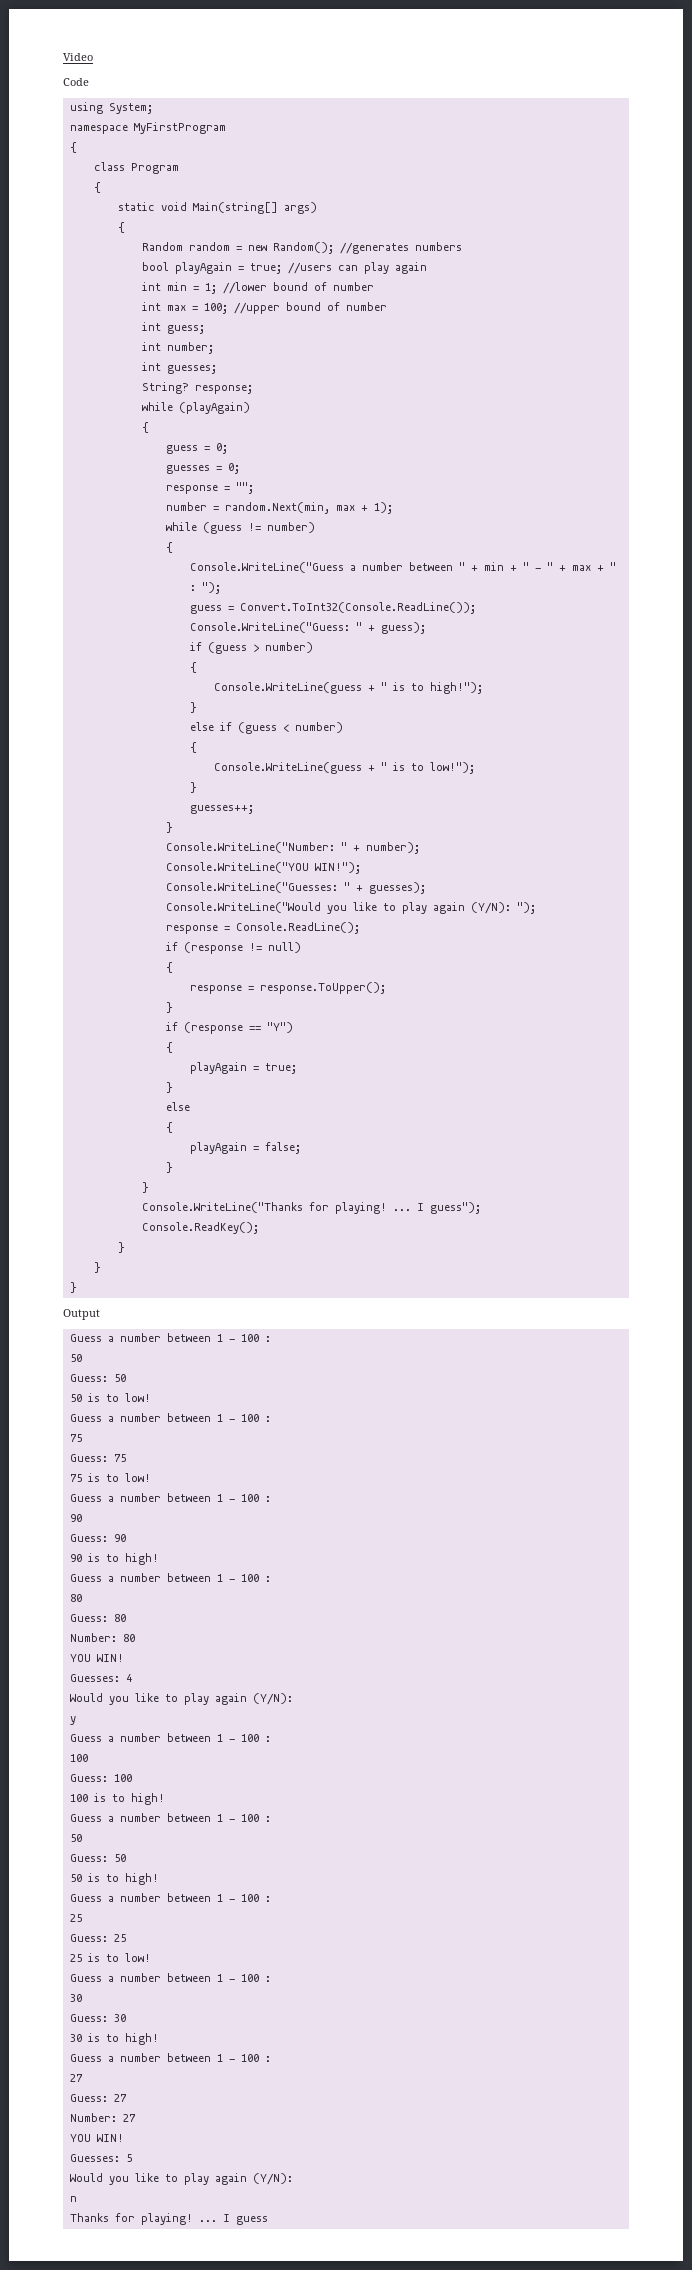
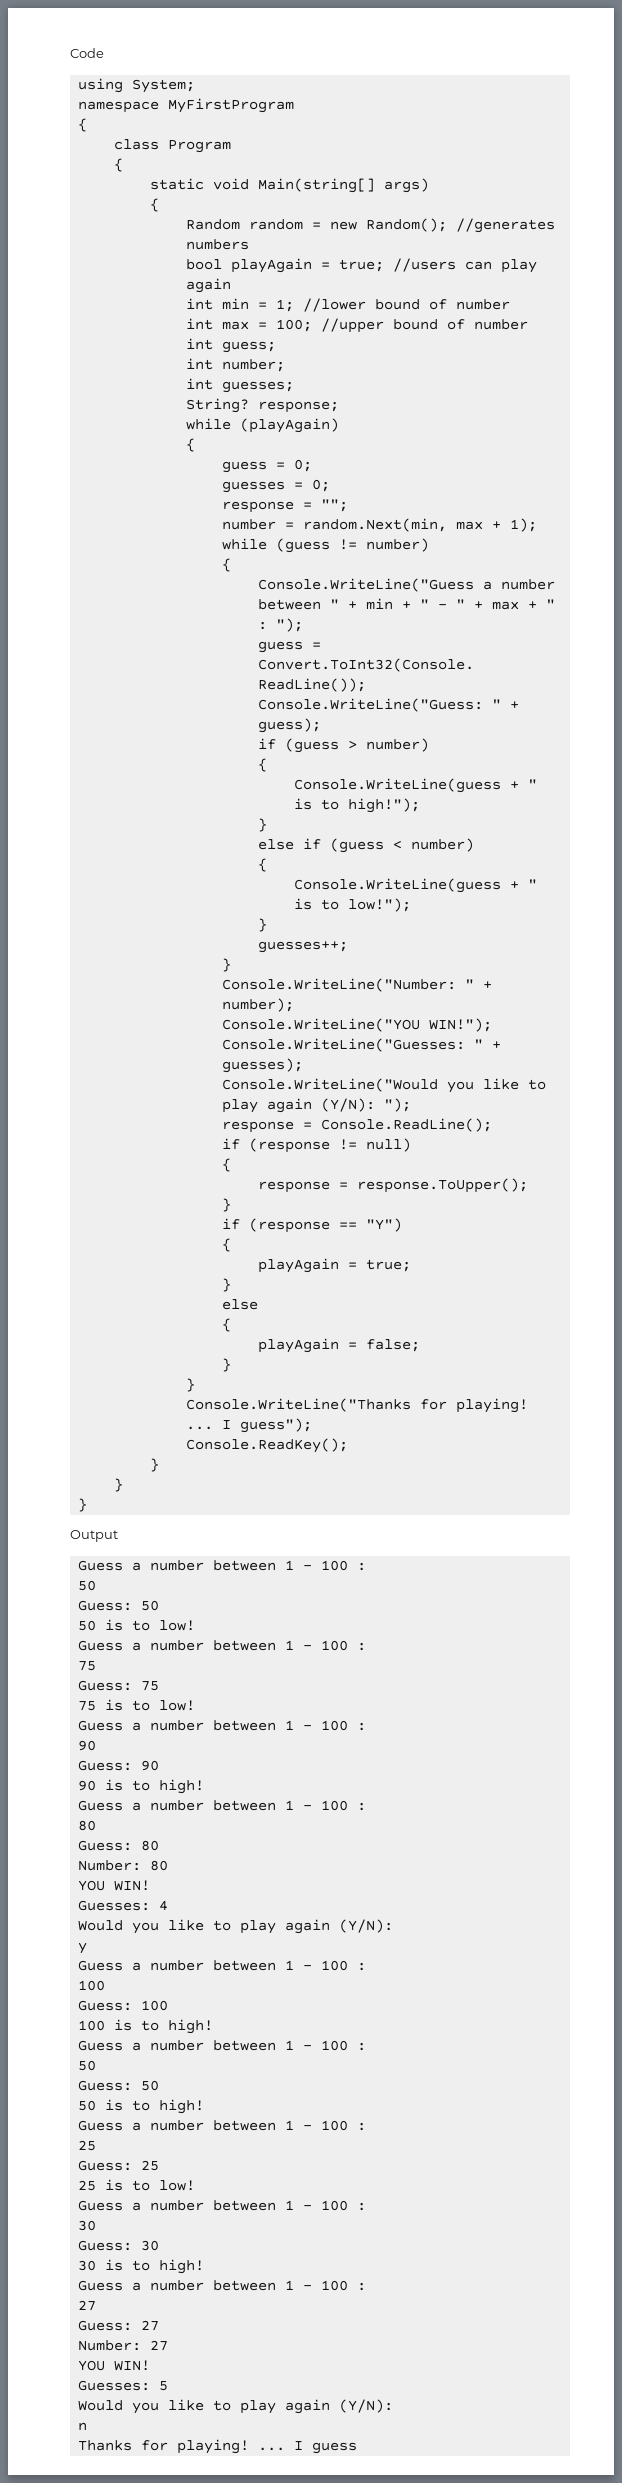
[63,53,93,61] Video // -> (70, 53) none

